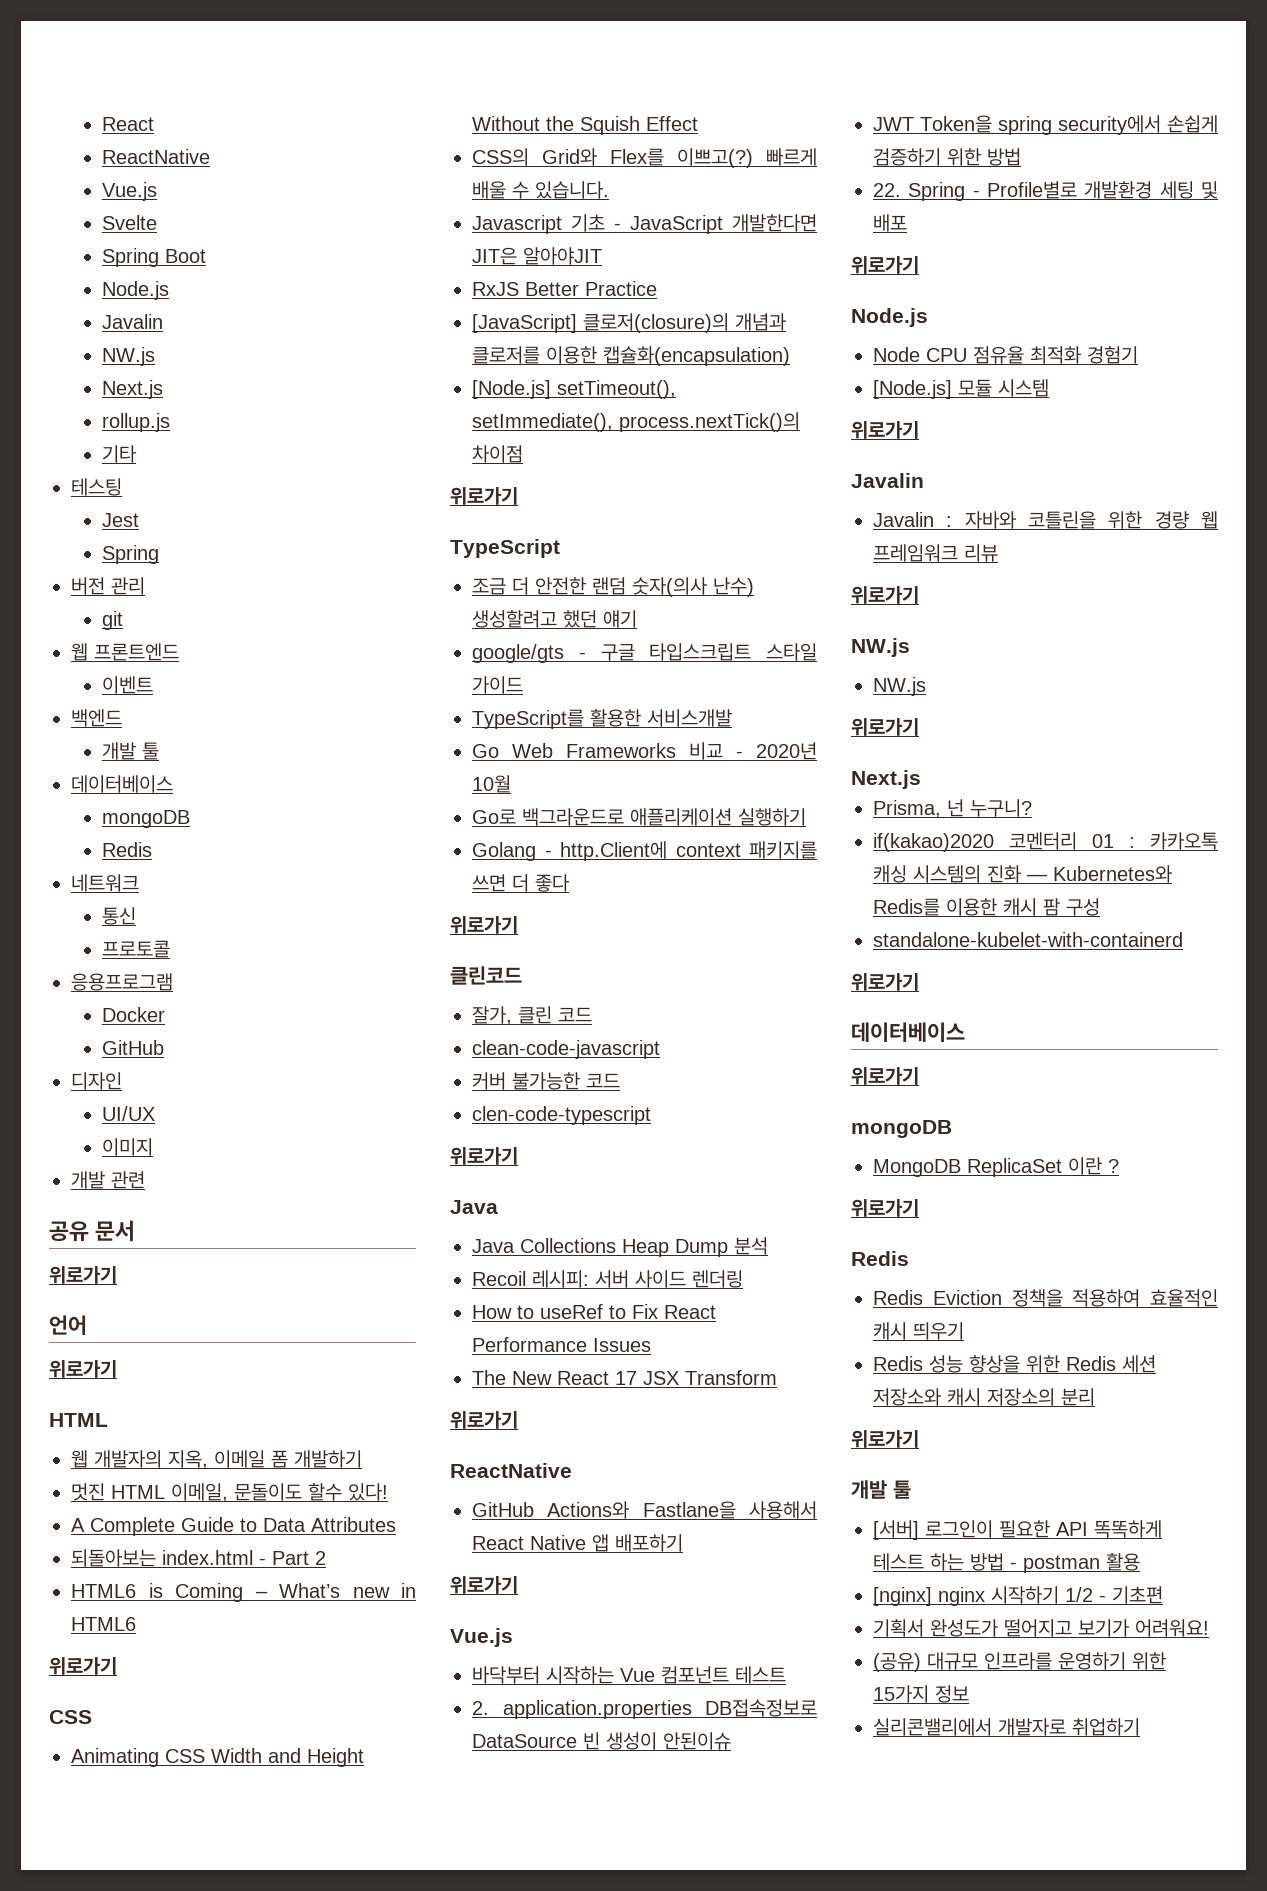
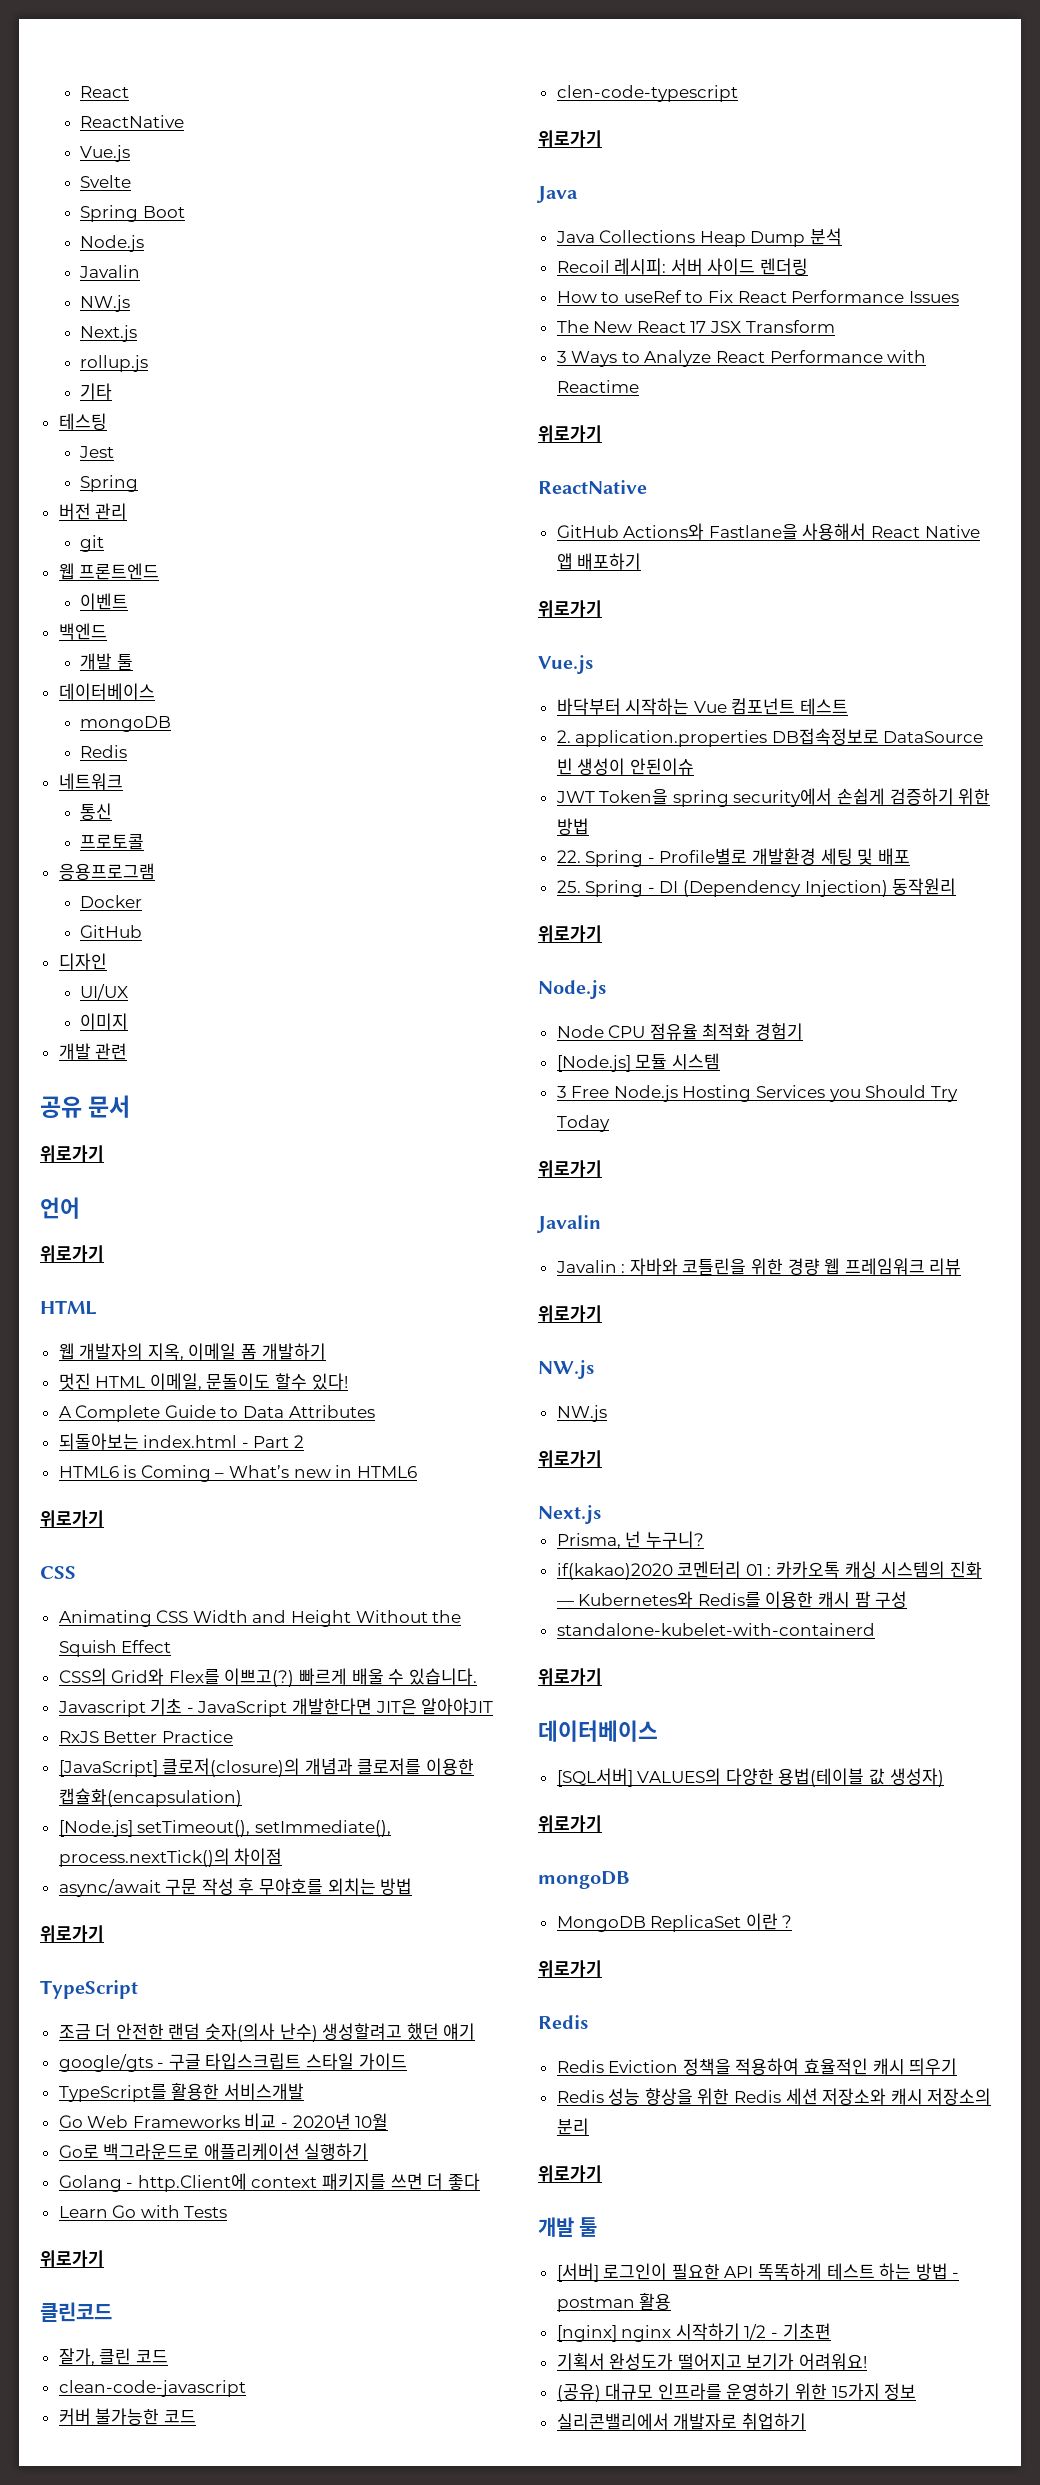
(523, 454) none -> [58,1878,413,1897] // async/await 구문 작성 후 무야호를 외치는 방법
(570, 883) none -> [58,2205,228,2218] // Learn Go with Tests
(777, 1377) none -> [556,350,927,367] [556,380,639,393] // 3 Ways to Analyze React Performance with Reactime
(907, 223) none -> [556,878,957,897] // 25. Spring - DI (Dependency Injection) 동작원리
(1049, 388) none -> [556,1085,958,1102] [556,1115,610,1132] // 3 Free Node.js Hosting Services you Should Try Today
(965, 1032) none -> [556,1768,944,1787] // [SQL서버] VALUES의 다양한 용법(테이블 값 생성자)

